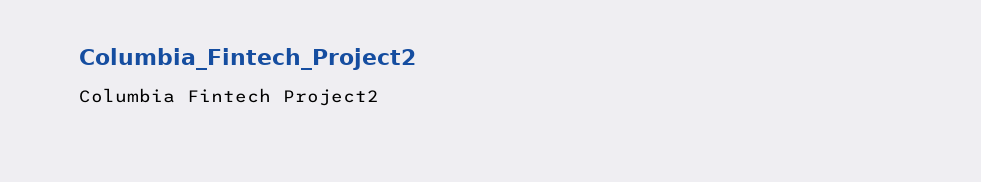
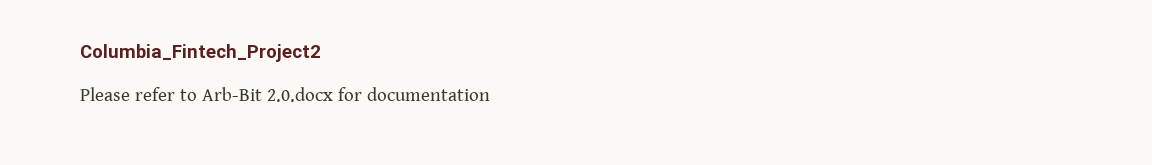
[79,88,379,106] Columbia Fintech Project2 -> [80,87,490,102] Please refer to Arb-Bit 2.0.docx for documentation

